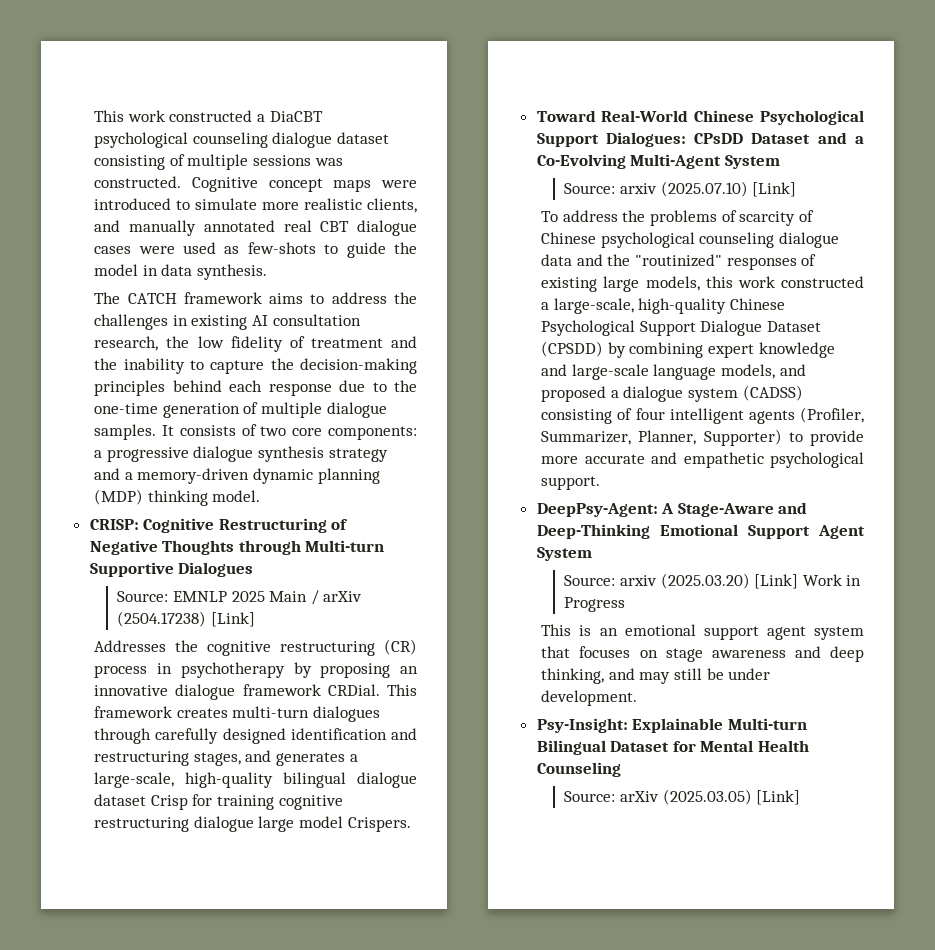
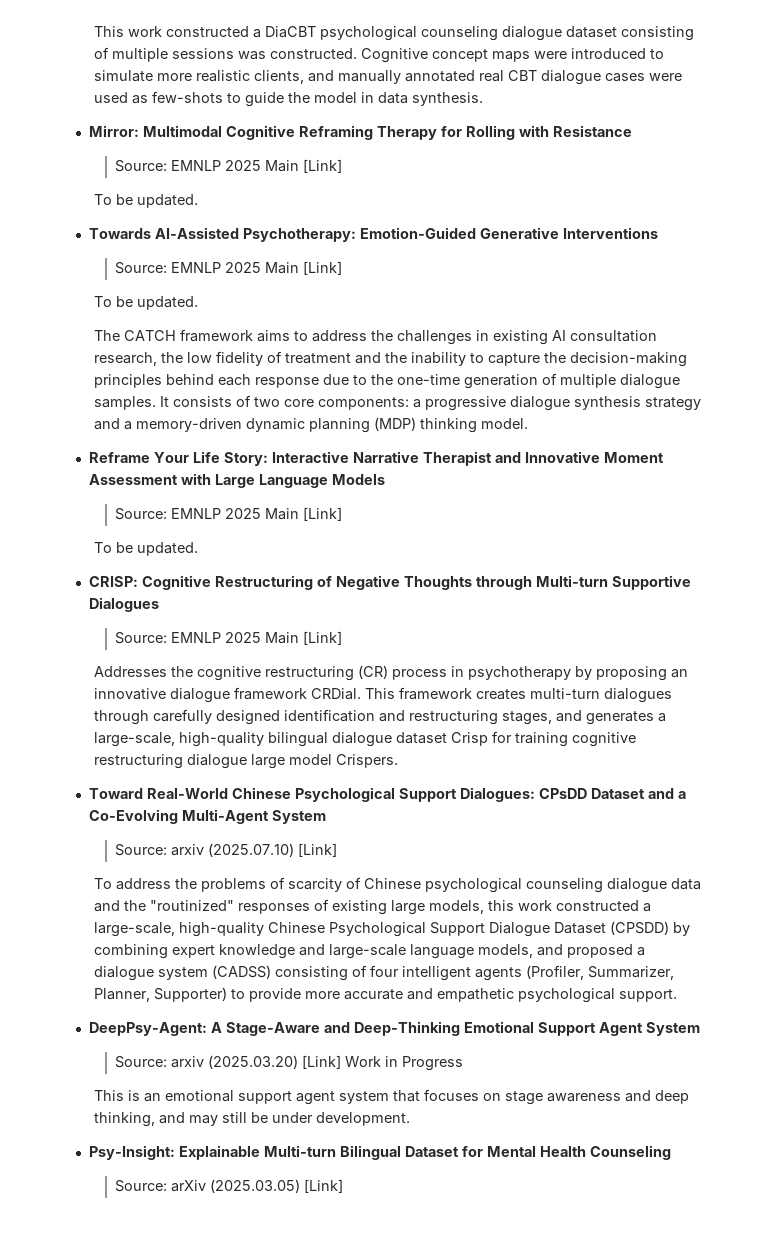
(268, 272) none -> [88,125,632,140] [114,159,342,173] [93,194,198,208] [88,227,658,242] [114,261,342,275] [93,296,198,310] // Mirror: Multimodal Cognitive Reframing Therapy for Rolling with Resistance // Source: EMNLP 2025 Main [Link] // To be updated. // Towards AI-Assisted Psychotherapy: Emotion-Guided Generative Interventions // Source: EMNLP 2025 Main [Link] // To be updated.
(261, 496) none -> [88,451,664,466] [88,473,385,488] [114,507,342,521] [93,542,198,556] // Reframe Your Life Story: Interactive Narrative Therapist and Innovative Moment Assessment with Large Language Models // Source: EMNLP 2025 Main [Link] // To be updated.
[310,590,363,605] [117,611,207,627] / arXiv (2504.17238) -> (299, 638) none

